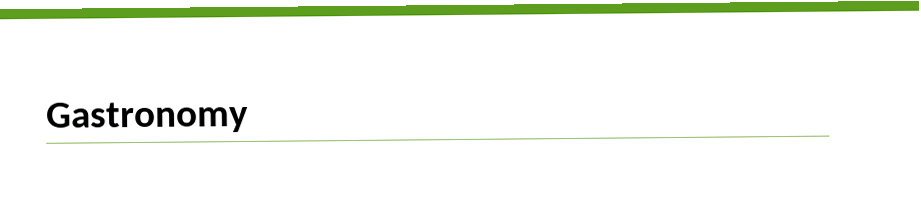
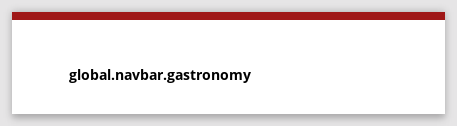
[45,100,249,134] Gastronomy -> [69,69,251,83] global.navbar.gastronomy

